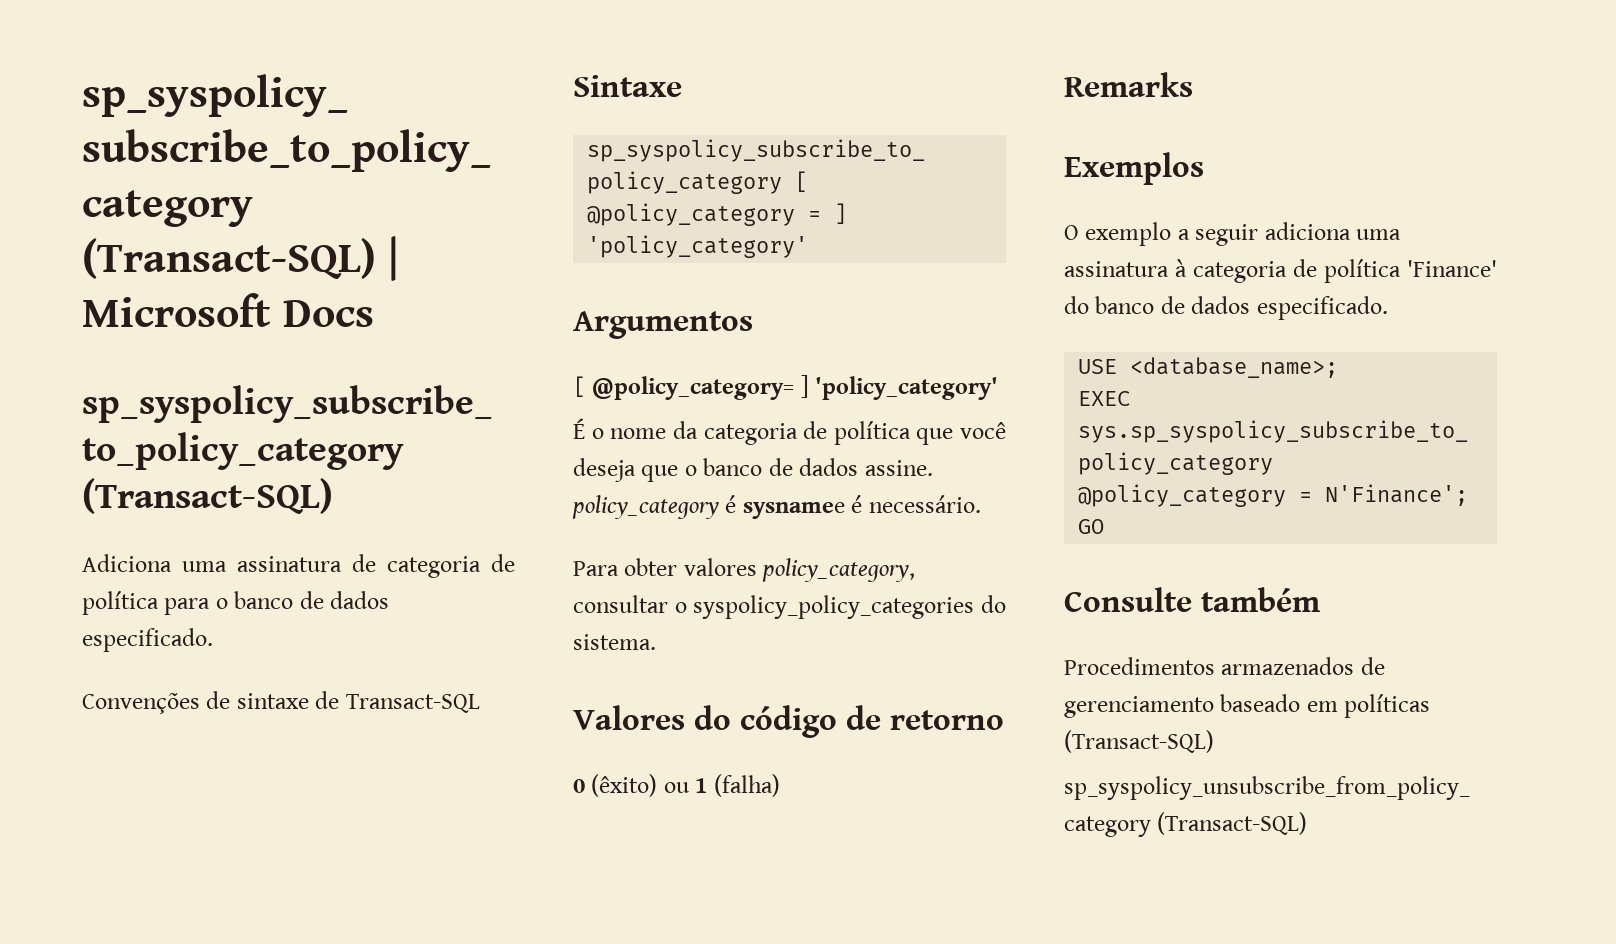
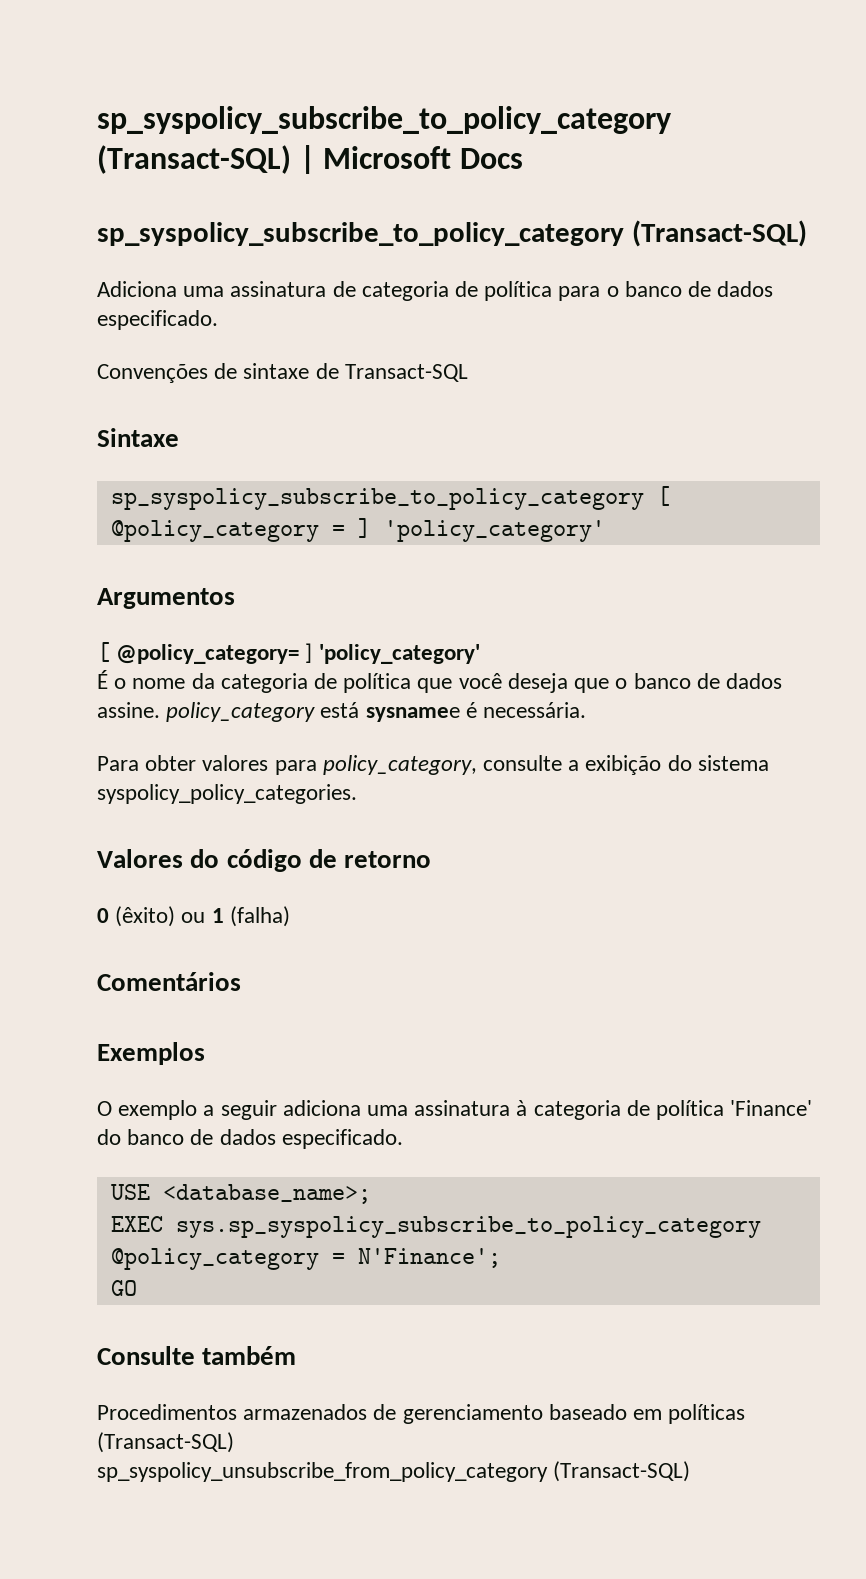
[725,495,737,513] é -> [320,702,360,718] está
[868,495,981,513] necessário. -> [483,702,587,718] necessária.
[762,558,916,582] [573,595,1006,619] [573,634,656,650] policy_category, consultar o syspolicy_policy_categories do sistema. -> [274,755,769,775] [97,784,357,804] para policy_category, consulte a exibição do sistema syspolicy_policy_categories.
[1064,72,1193,97] Remarks -> [97,972,241,991] Comentários

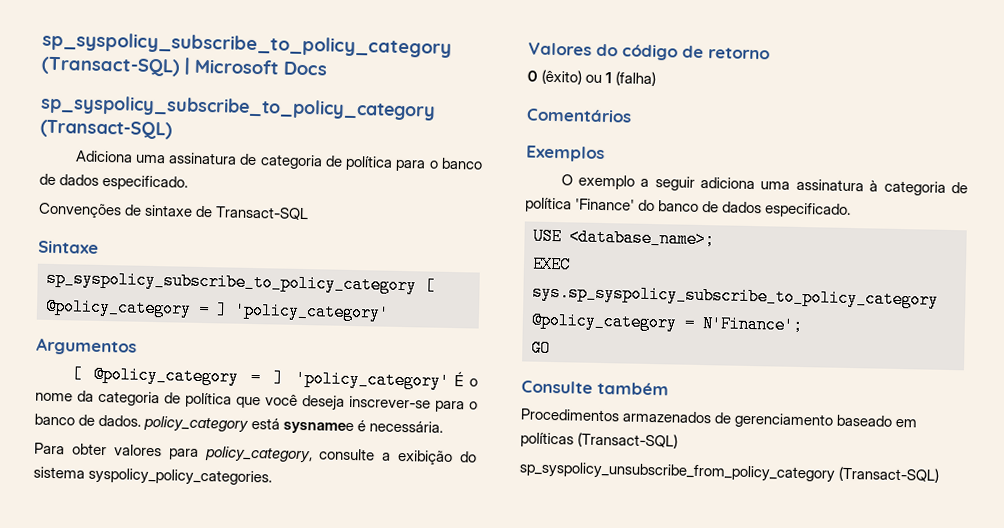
[116,643,480,664] @policy_category= ] 'policy_category' // -> [92,365,450,390] @policy_category = ] 'policy_category'
[574,673,782,693] [97,702,160,718] que o banco de dados assine. -> [349,395,478,413] [34,413,142,427] inscrever-se para o banco de dados.

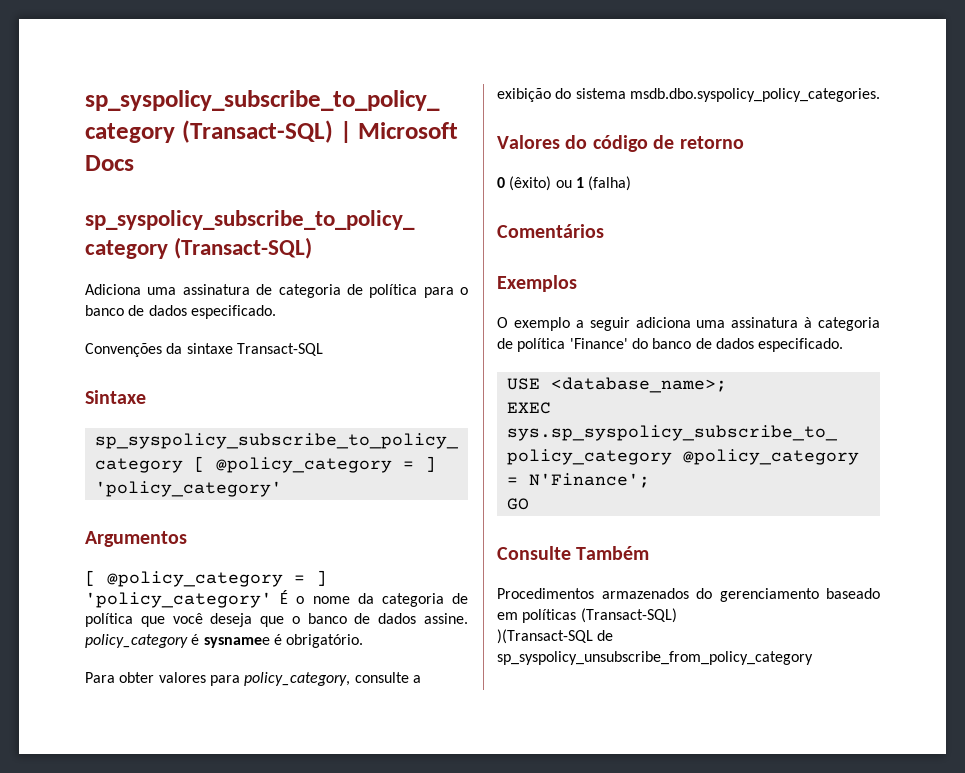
[124,204,214,218] de sintaxe de -> [166,343,233,354] da sintaxe
[349,395,478,413] [34,413,281,433] inscrever-se para o banco de dados. policy_category está -> [260,613,468,627] [85,634,200,648] que o banco de dados assine. policy_category é
[369,420,444,433] necessária. -> [286,634,364,648] obrigatório.
[88,467,273,487] syspolicy_policy_categories. -> [629,88,880,102] msdb.dbo.syspolicy_policy_categories.
[597,381,669,396] também -> [576,546,650,560] Também
[714,412,733,424] de -> [696,588,712,599] do
[519,461,940,483] sp_syspolicy_unsubscribe_from_policy_category (Transact-SQL) -> [497,629,614,644] [497,651,813,665] )(Transact-SQL de sp_syspolicy_unsubscribe_from_policy_category

